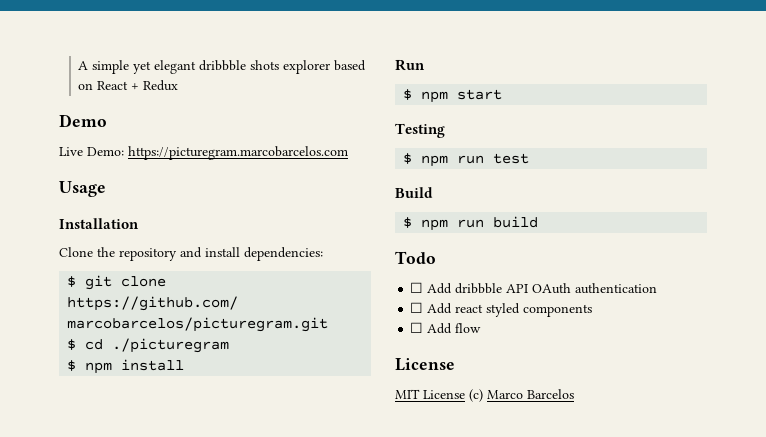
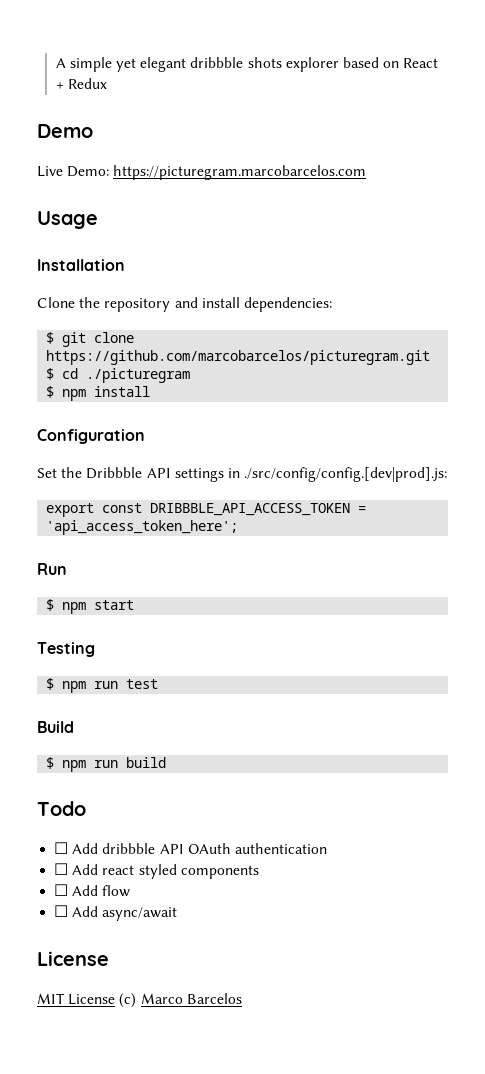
(185, 365) none -> [37,429,145,444] [37,467,448,482] [46,503,367,517] [46,520,239,535] // Configuration // Set the Dribbble API settings in ./src/config/config.[dev|prod].js: // export const DRIBBBLE_API_ACCESS_TOKEN = 'api_access_token_here';
(482, 328) none -> [54,905,178,921] // ☐ Add async/await

